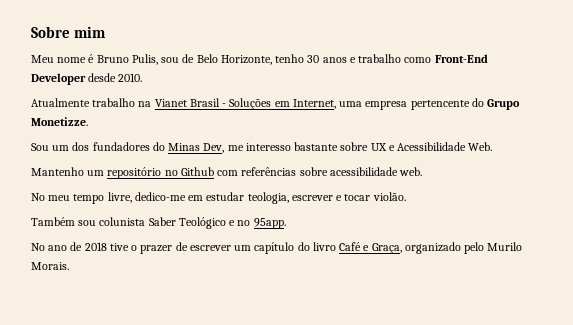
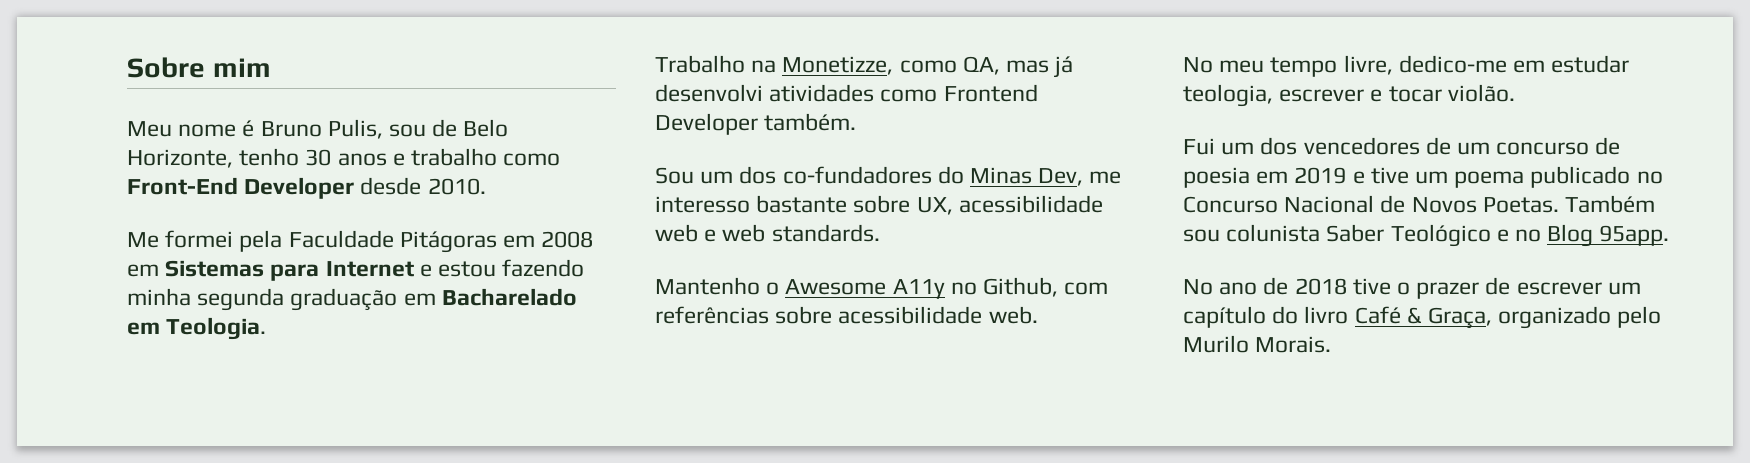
[31,98,521,110] [31,117,88,126] Atualmente trabalho na Vianet Brasil - Soluções em Internet, uma empresa pertencente do Grupo Monetizze. -> [127,230,594,253] [127,259,585,281] [127,288,577,311] [127,317,267,340] [655,55,1074,78] [655,84,1038,102] [655,113,857,135] Me formei pela Faculdade Pitágoras em 2008 em Sistemas para Internet e estou fazendo minha segunda graduação em Bacharelado em Teologia. // Trabalho na Monetizze, como QA, mas já desenvolvi atividades como Frontend Developer também.
[92,142,150,151] fundadores -> [782,166,932,184] co-fundadores
[370,142,493,151] [31,167,214,179] UX e Acessibilidade Web. // Mantenho um repositório no Github -> [916,195,1103,215] [655,224,880,242] [655,277,1059,299] UX, acessibilidade web e web standards. // Mantenho o Awesome A11y no Github,
(406, 196) none -> [1183,137,1621,155] [1183,166,1663,188] [1183,195,1559,213] Fui um dos vencedores de um concurso de poesia em 2019 e tive um poema publicado no Concurso Nacional de Novos Poetas.
(251, 223) none -> [1547,224,1594,247] Blog
[363,245,370,251] e -> [1406,307,1422,324] &

